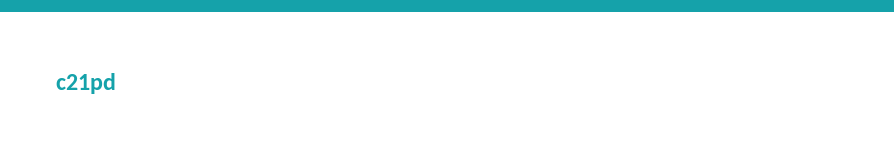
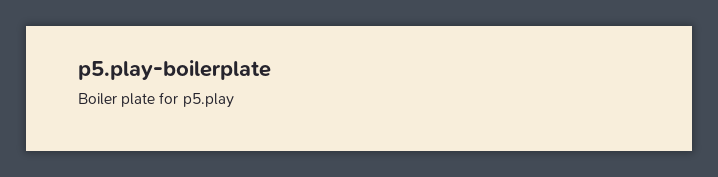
[56,73,116,94] c21pd -> [78,60,271,80] [78,92,234,108] p5.play-boilerplate // Boiler plate for p5.play

